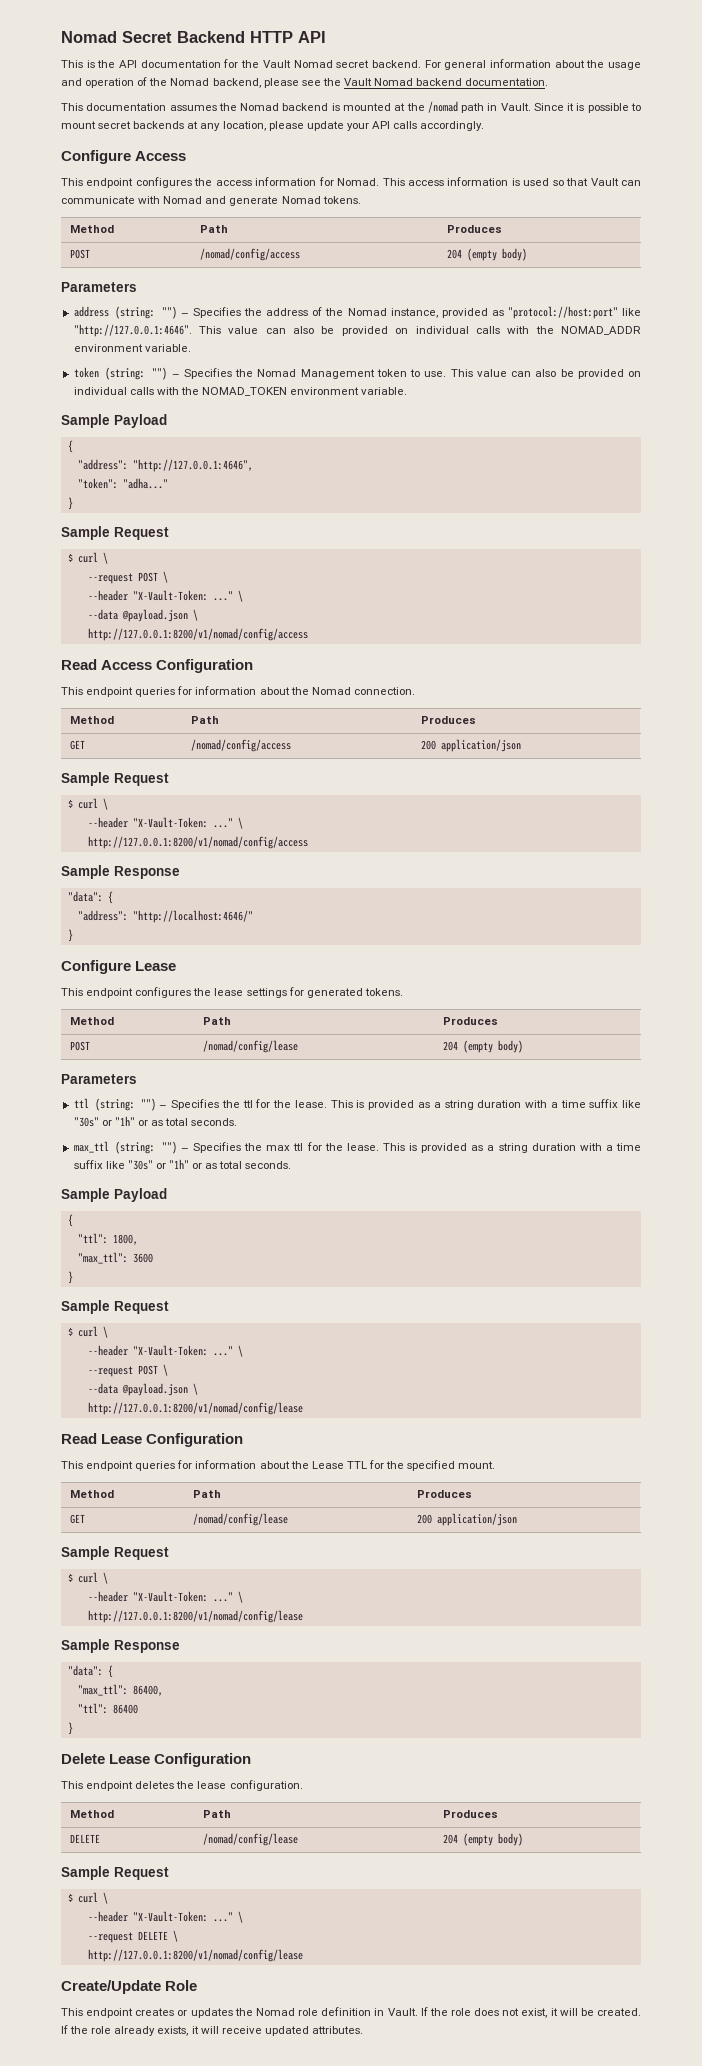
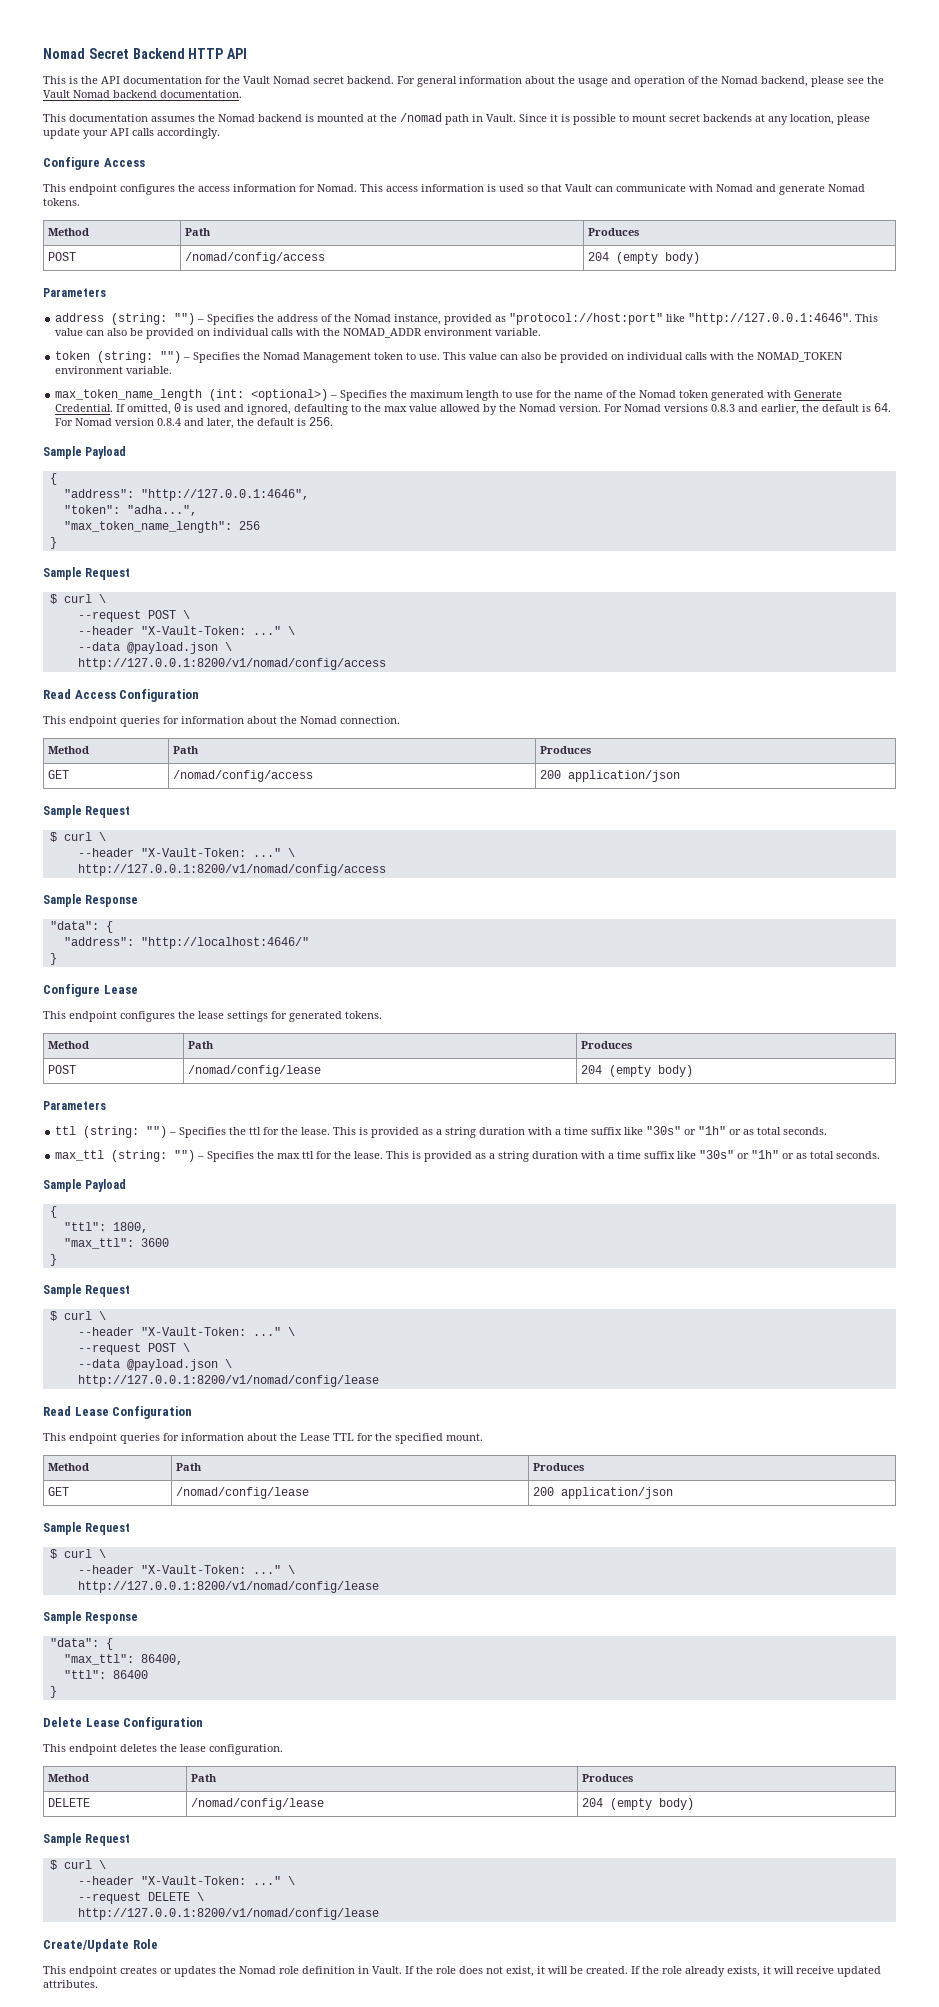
(408, 391) none -> [55,389,843,401] [55,403,892,415] [55,417,334,429] // max_token_name_length (int: <optional>) – Specifies the maximum length to use for the name of the Nomad token generated with Generate Credential. If omitted, 0 is used and ignored, defaulting to the max value allowed by the Nomad version. For Nomad versions 0.8.3 and earlier, the default is 64. For Nomad version 0.8.4 and later, the default is 256.
[122,478,168,489] "adha..." -> [126,505,197,516] [63,521,260,533] "adha...", // "max_token_name_length": 256

